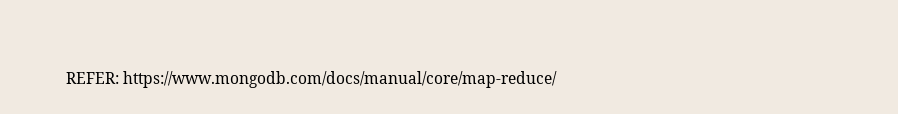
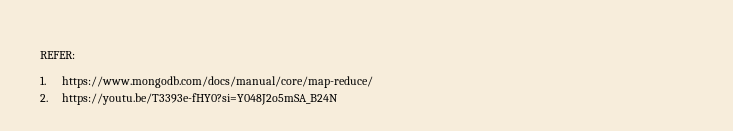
(119, 78) none -> [40,76,46,85] // 1.
(558, 79) none -> [40,93,339,105] // 2. https://youtu.be/T3393e-fHY0?si=Y048J2o5mSA_B24N

